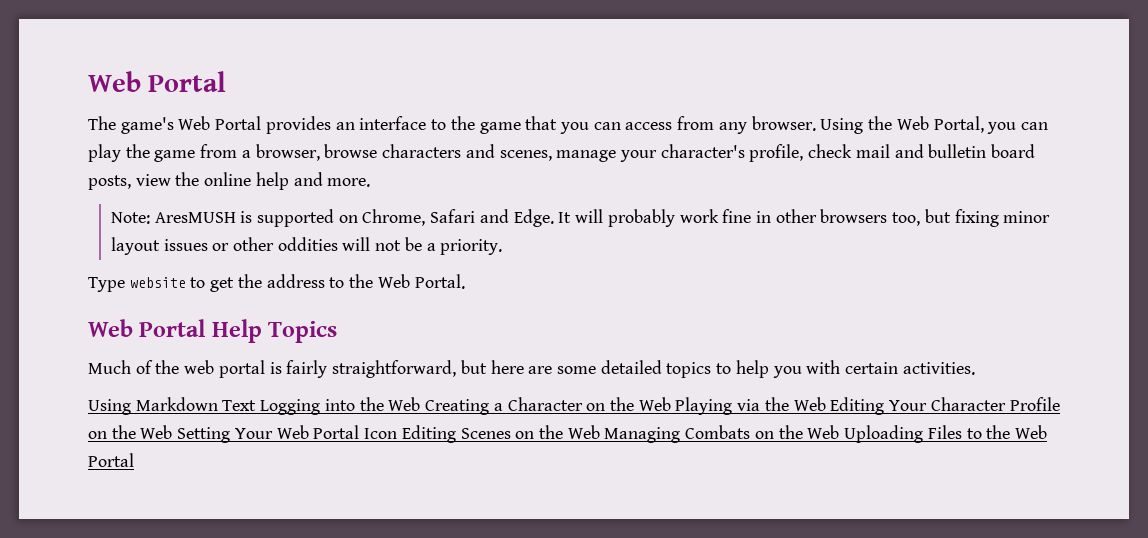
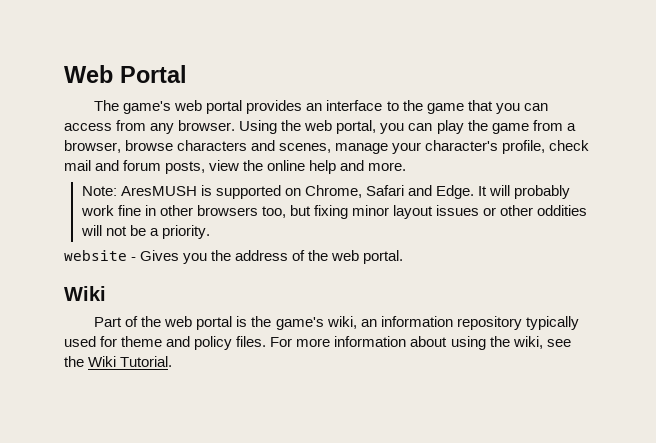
[178,116,262,130] Web Portal -> [174,100,243,114] web portal
[896,116,984,133] Web Portal, -> [304,120,377,134] web portal,
[928,144,1036,158] bulletin board -> [123,160,162,171] forum
[88,274,465,292] [88,319,338,343] [88,360,131,374] Type website to get the address to the Web Portal. // Web Portal Help Topics // Much -> [64,250,404,264] [64,286,106,301] [94,317,123,327] website - Gives you the address of the web portal. // Wiki // Part
[286,360,975,378] [88,397,1060,415] [88,425,1047,443] [88,453,134,467] fairly straightforward, but here are some detailed topics to help you with certain activities. // Using Markdown Text Logging into the Web Creating a Character on the Web Playing via the Web Editing Your Character Profile on the Web Setting Your Web Portal Icon Editing Scenes on the Web Managing Combats on the Web Uploading Files to the Web Portal -> [251,316,579,330] [64,336,571,350] [64,356,173,367] the game's wiki, an information repository typically used for theme and policy files. For more information about using the wiki, see the Wiki Tutorial.

